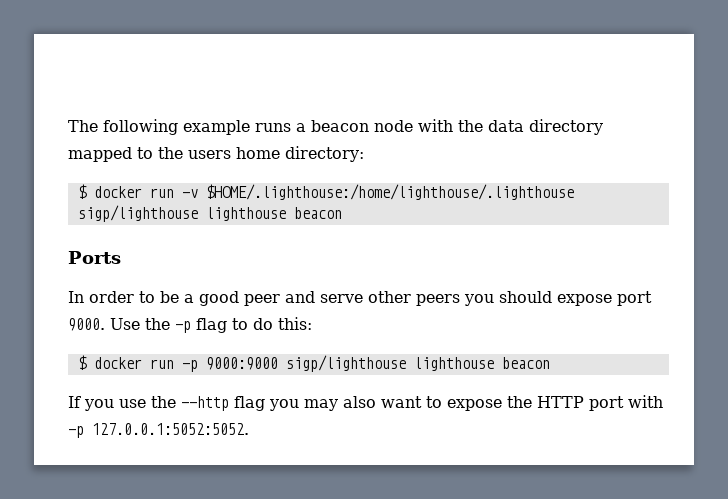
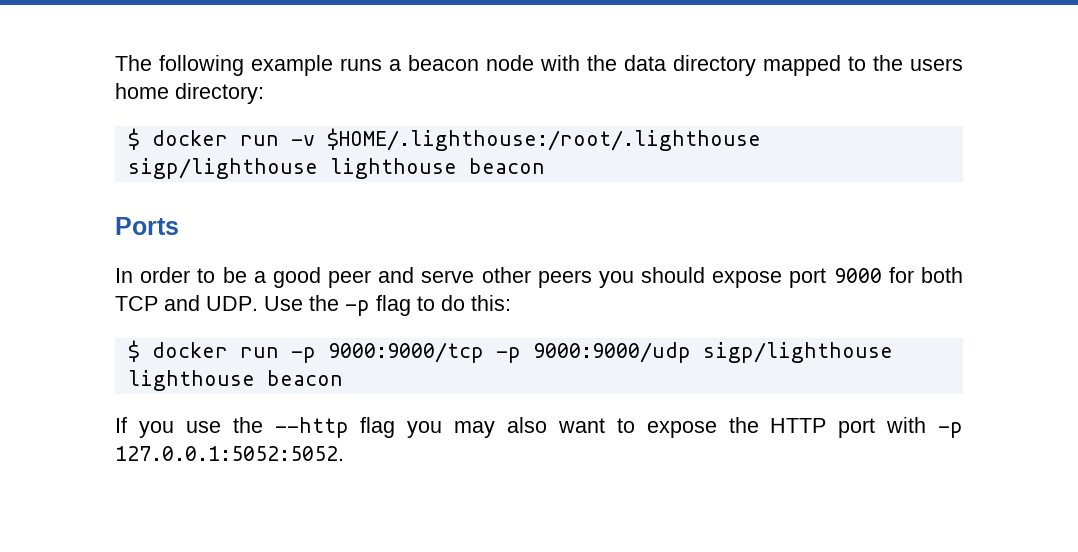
[205,184,574,200] $HOME/.lighthouse:/home/lighthouse/.lighthouse -> [326,128,761,151] $HOME/.lighthouse:/root/.lighthouse
[68,318,105,331] 9000. -> [833,267,963,283] [115,295,258,311] 9000 for both TCP and UDP.
[205,357,278,370] 9000:9000 -> [327,342,691,363] 9000:9000/tcp -p 9000:9000/udp

